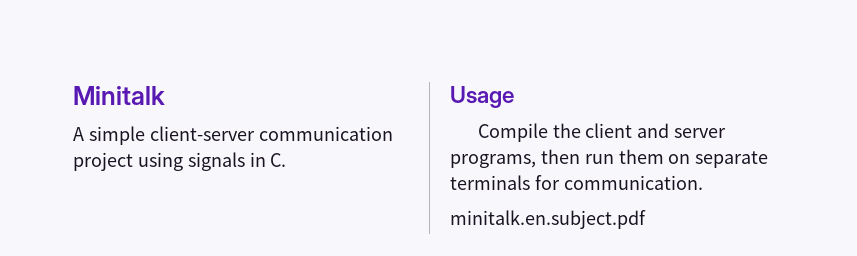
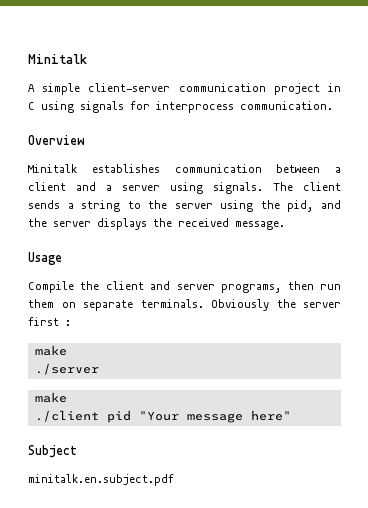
[137,152,287,171] using signals in C. -> [327,83,341,92] [28,101,333,113] [28,135,85,145] [28,164,341,173] [28,182,341,194] [28,200,341,212] [28,218,285,230] in C using signals for interprocess communication. // Overview // Minitalk establishes communication between a client and a server using signals. The client sends a string to the server using the pid, and the server displays the received message.
[450,175,703,190] terminals for communication. -> [140,299,341,311] [28,317,71,326] [34,345,67,356] [34,363,99,375] [34,392,67,403] [34,410,291,423] [28,445,77,458] terminals. Obviously the server first : // make // ./server // make // ./client pid "Your message here" // Subject

